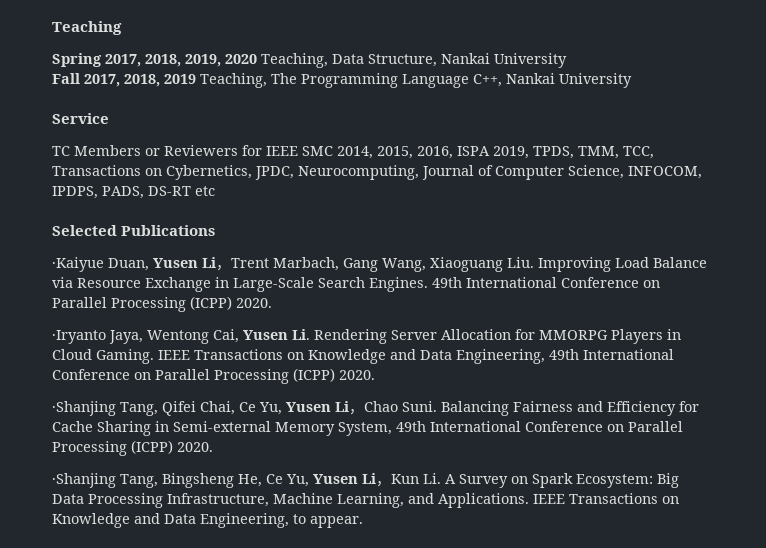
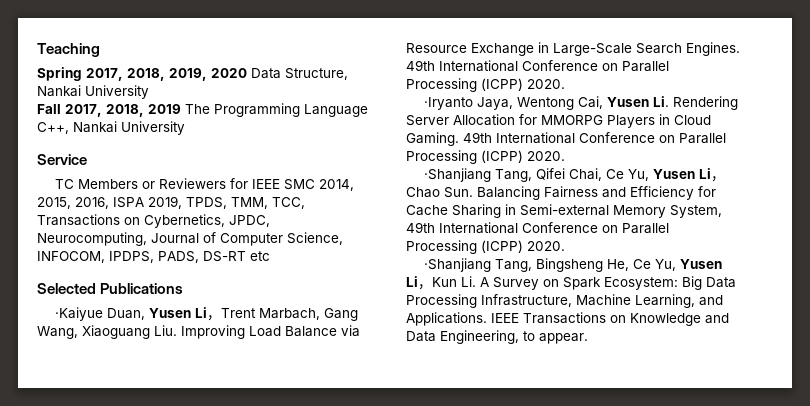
[261,53,328,68] Teaching, -> (247, 73) none
[200,73,267,88] Teaching, -> (181, 109) none
[158,349,674,364] [52,368,375,384] [52,401,116,416] IEEE Transactions on Knowledge and Data Engineering, 49th International Conference on Parallel Processing (ICPP) 2020. // ·Shanjing -> [463,132,726,144] [406,150,565,164] [423,168,491,182] 49th International Conference on Parallel Processing (ICPP) 2020. // ·Shanjiang
[402,401,437,412] Suni. -> [444,187,473,198] Sun.
[52,473,116,488] ·Shanjing -> [423,258,491,272] ·Shanjiang

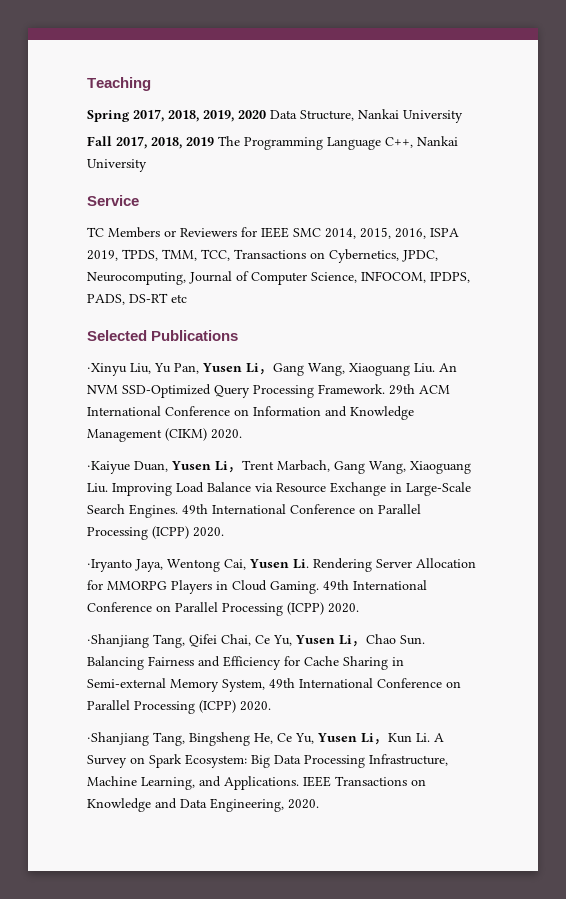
(184, 288) none -> [87,363,457,376] [87,384,450,398] [87,406,414,420] [87,428,242,442] // ·Xinyu Liu, Yu Pan, Yusen Li，Gang Wang, Xiaoguang Liu. An NVM SSD-Optimized Query Processing Framework. 29th ACM International Conference on Information and Knowledge Management (CIKM) 2020.
[523,331,588,344] to appear. -> [288,799,319,809] 2020.

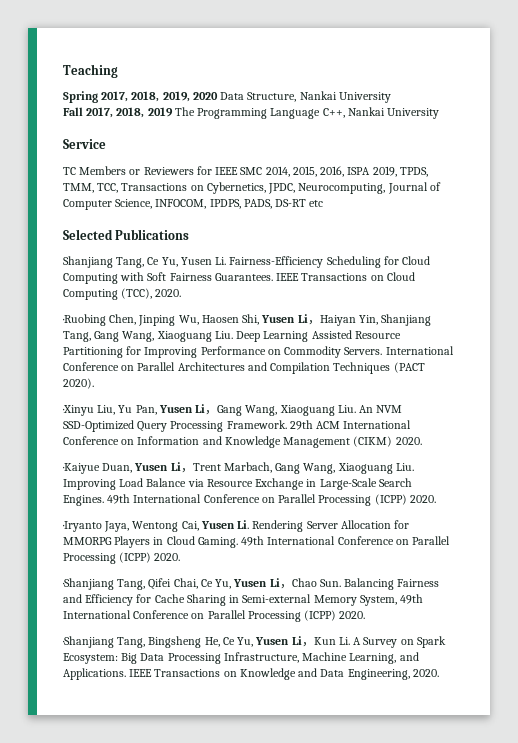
(239, 335) none -> [63,256,431,268] [63,272,415,284] [63,288,182,300] [63,314,432,326] [63,330,401,342] [63,346,454,358] [63,362,425,374] [63,378,94,389] // Shanjiang Tang, Ce Yu, Yusen Li. Fairness-Efficiency Scheduling for Cloud Computing with Soft Fairness Guarantees. IEEE Transactions on Cloud Computing (TCC), 2020. // ·Ruobing Chen, Jinping Wu, Haosen Shi, Yusen Li，Haiyan Yin, Shanjiang Tang, Gang Wang, Xiaoguang Liu. Deep Learning Assisted Resource Partitioning for Improving Performance on Commodity Servers. International Conference on Parallel Architectures and Compilation Techniques (PACT 2020).

